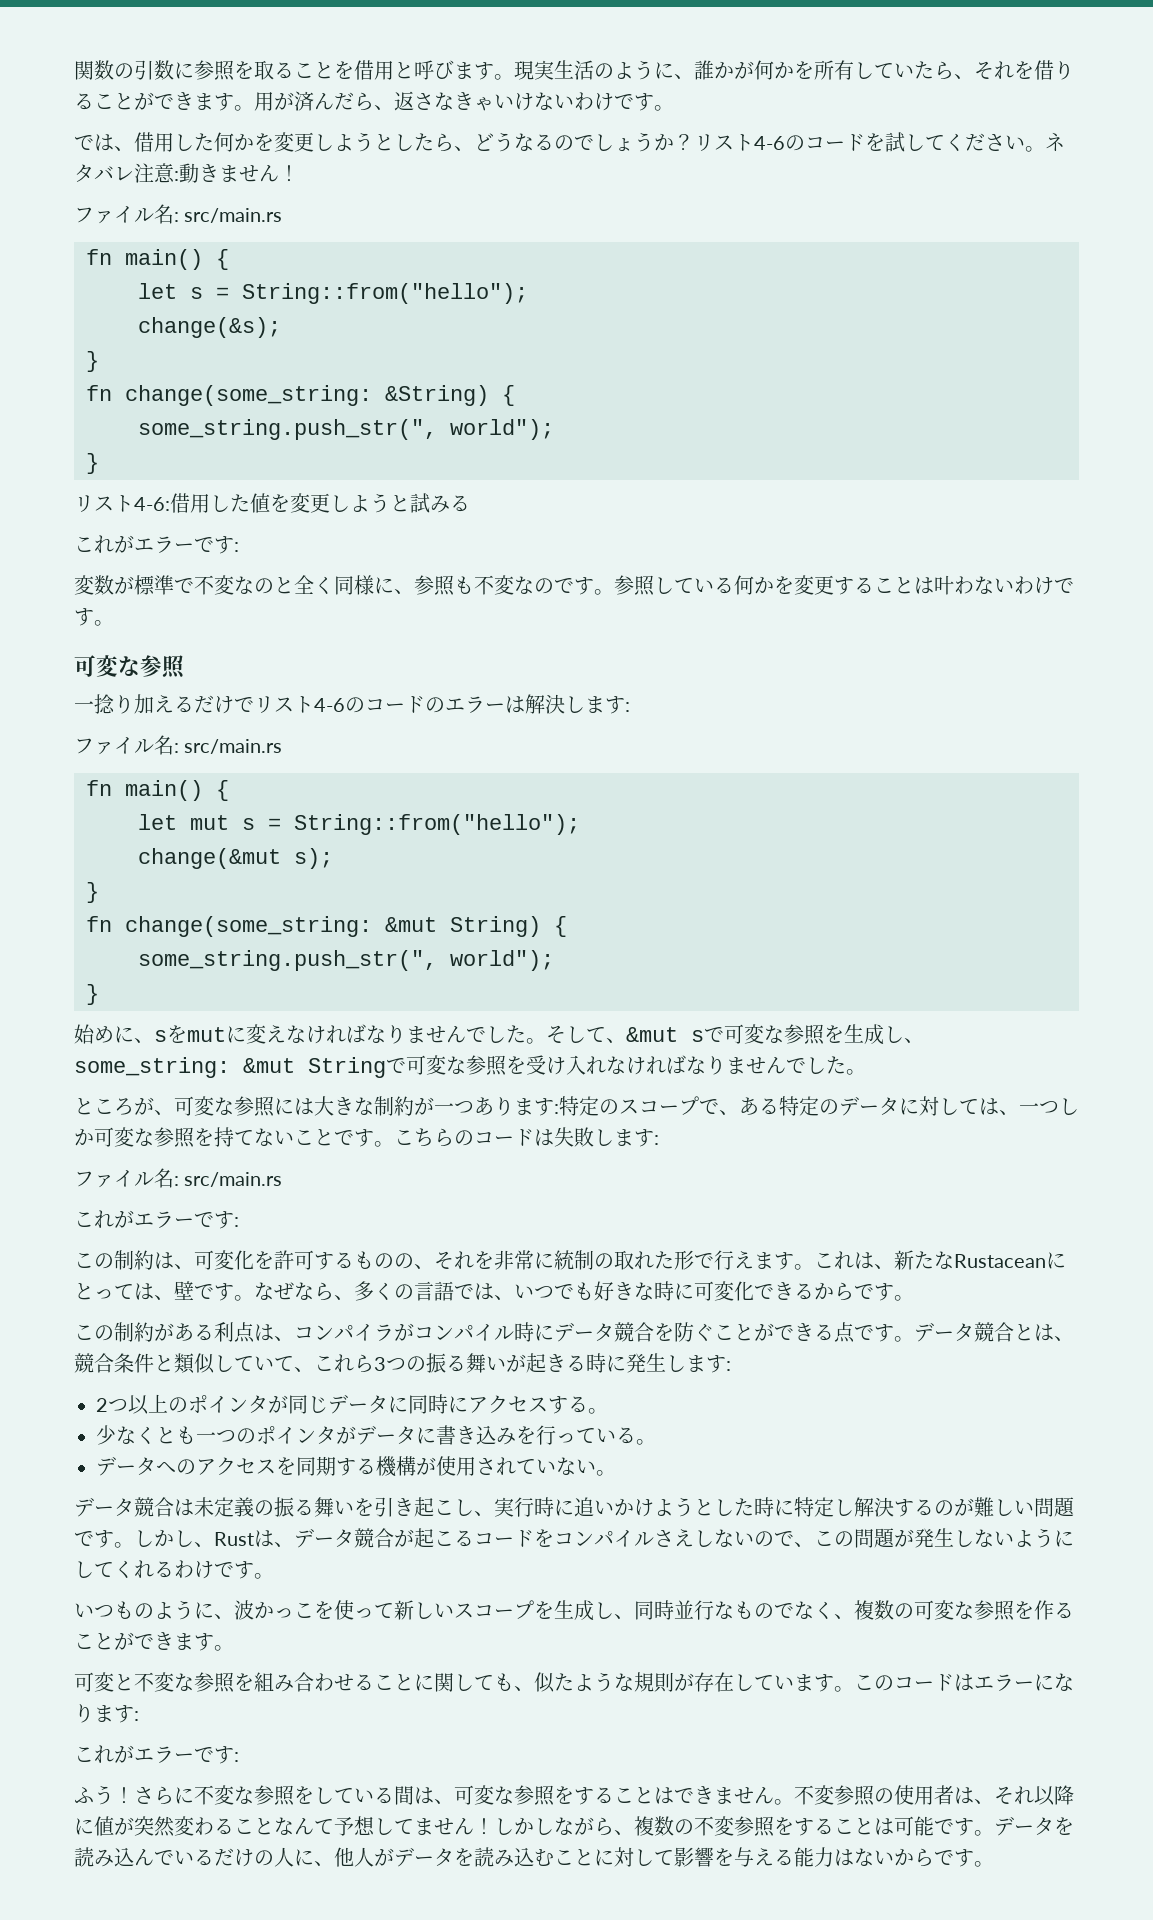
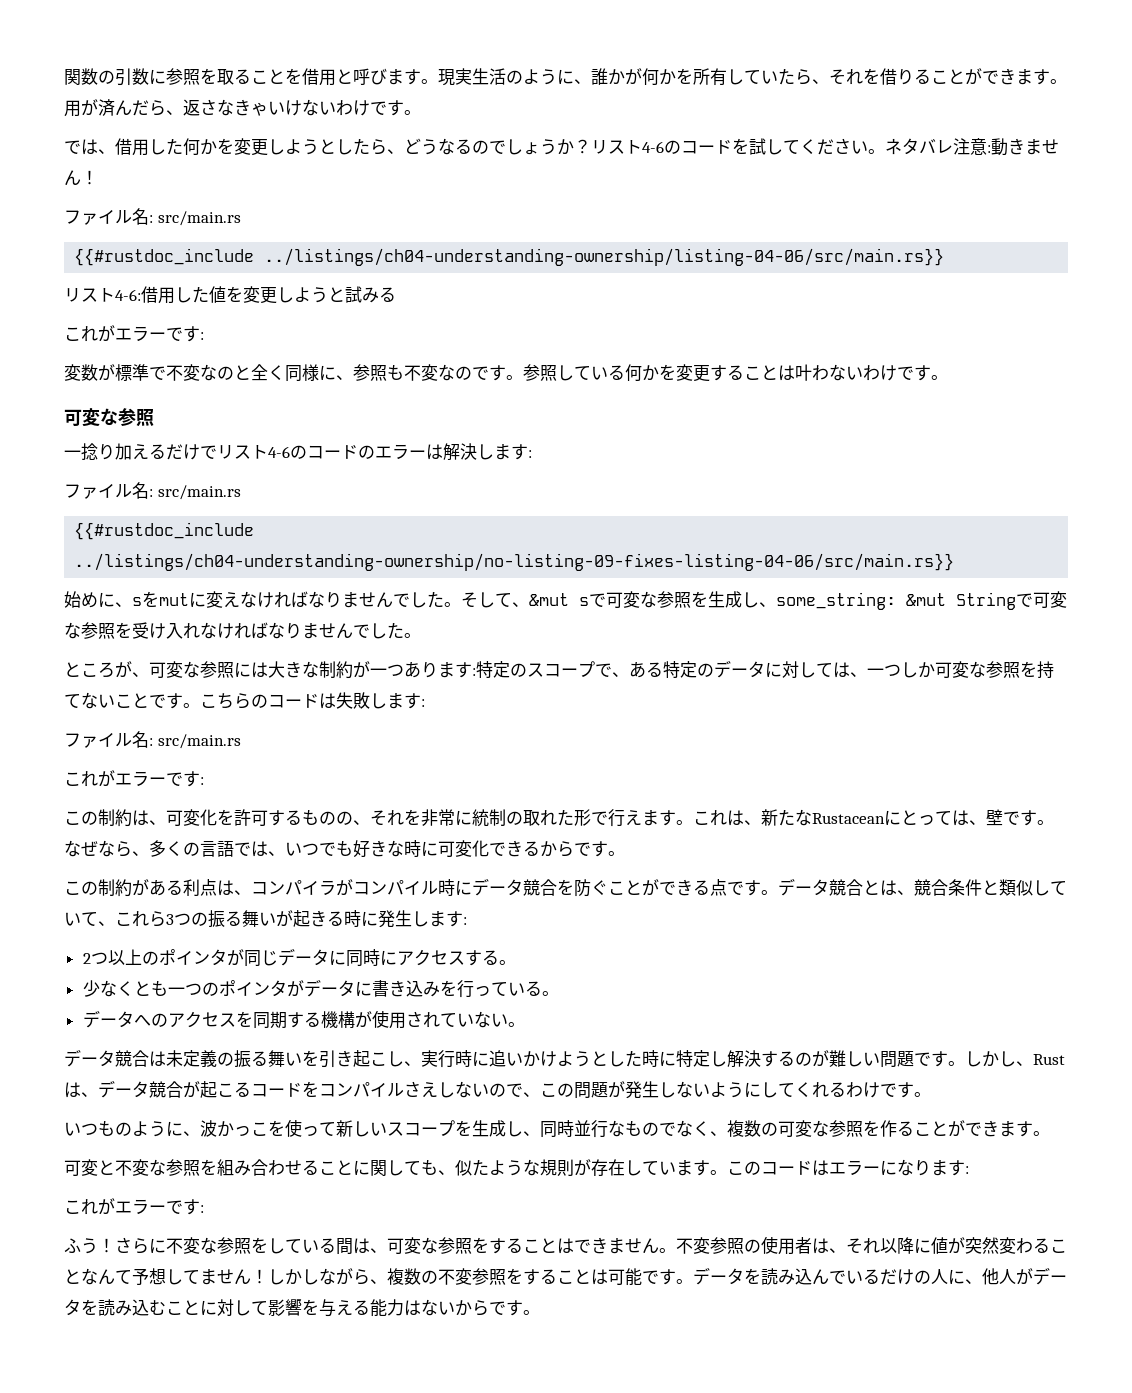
[86,249,229,270] [138,283,528,304] [138,317,281,338] [86,351,99,372] [86,385,515,406] [138,419,554,440] [86,453,99,474] fn main() { // let s = String::from("hello"); // change(&s); // } // fn change(some_string: &String) { // some_string.push_str(", world"); // } -> [74,248,945,266] {{#rustdoc_include ../listings/ch04-understanding-ownership/listing-04-06/src/main.rs}}
[86,780,229,801] [138,814,580,835] [138,848,333,869] [86,882,99,903] [86,916,567,937] [138,950,554,971] [86,984,99,1005] fn main() { // let mut s = String::from("hello"); // change(&mut s); // } // fn change(some_string: &mut String) { // some_string.push_str(", world"); // } -> [74,522,255,540] [74,553,955,571] {{#rustdoc_include ../listings/ch04-understanding-ownership/no-listing-09-fixes-listing-04-06/src/main.rs}}

